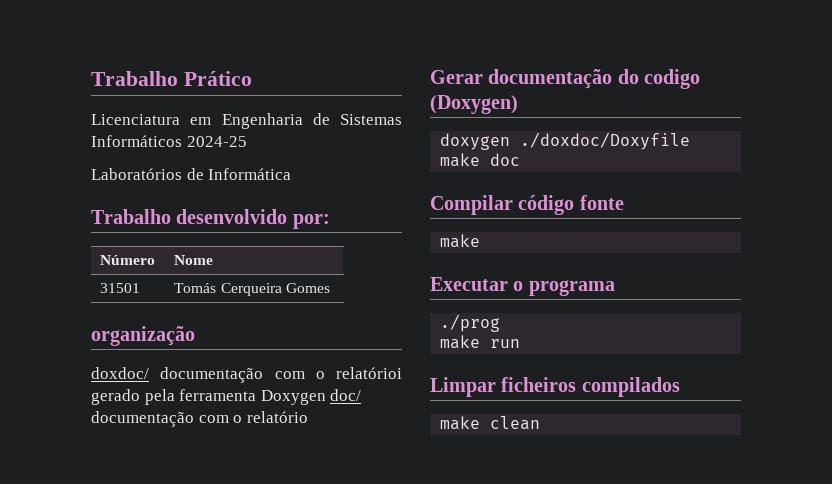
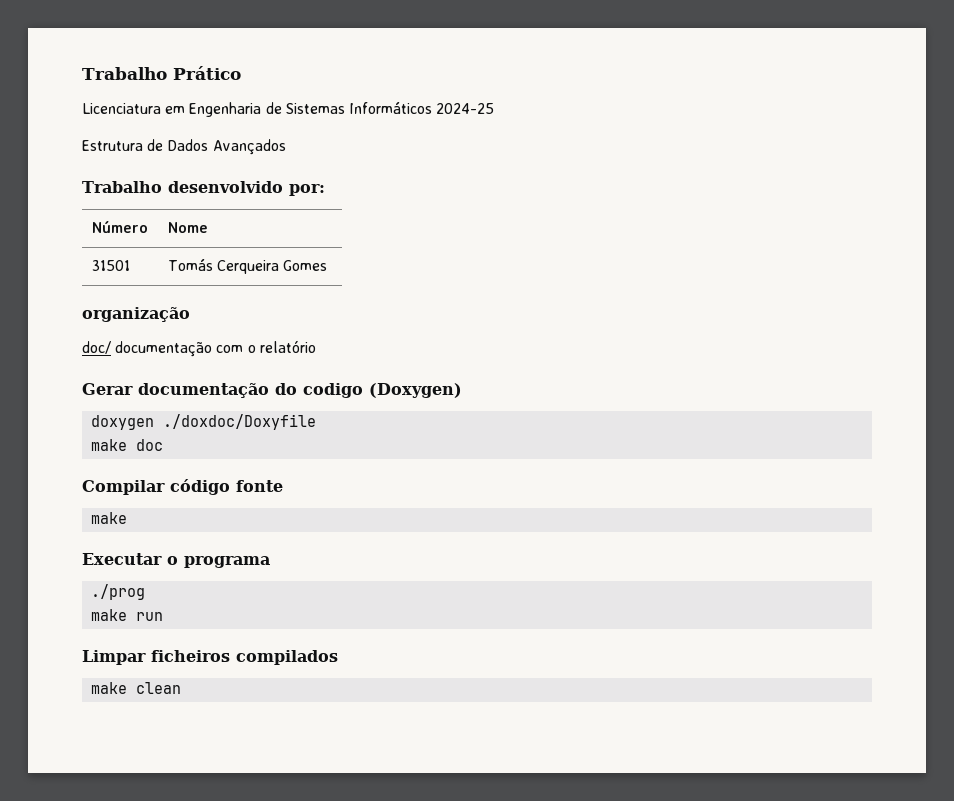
[91,168,292,180] Laboratórios de Informática -> [82,139,286,155] Estrutura de Dados Avançados
[91,367,402,383] [91,389,326,405] doxdoc/ documentação com o relatórioi gerado pela ferramenta Doxygen -> (190, 314) none

